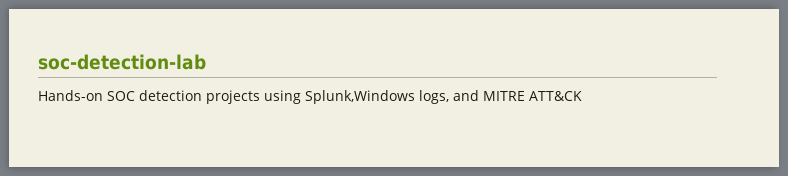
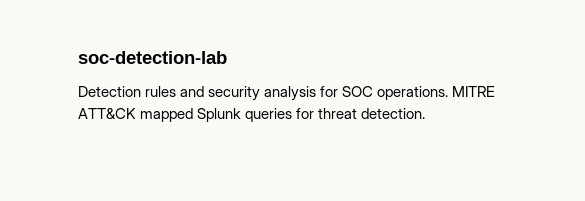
[38,90,582,104] Hands-on SOC detection projects using Splunk,Windows logs, and MITRE ATT&CK -> [78,86,496,101] [78,108,426,122] Detection rules and security analysis for SOC operations. MITRE ATT&CK mapped Splunk queries for threat detection.

